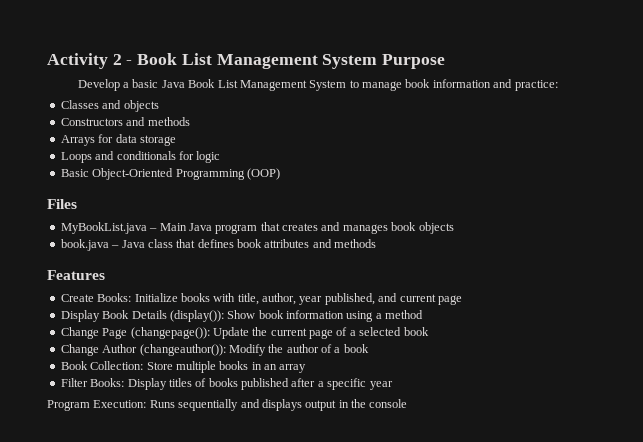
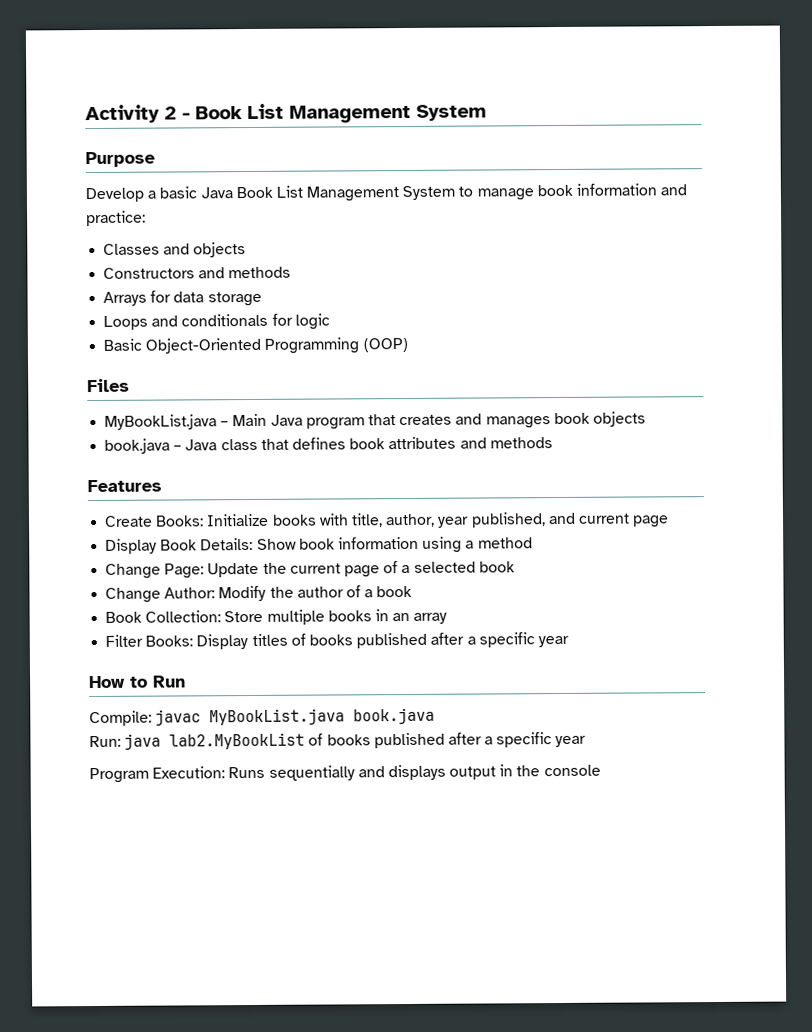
(378, 61) none -> (487, 112) //
[131,310,224,322] Details (display()): -> [200,537,254,551] Details:
[102,327,210,339] Page (changepage()): -> [164,563,205,579] Page:
[102,344,226,356] Author (changeauthor()): -> [164,587,216,599] Author:
(393, 385) none -> [89,675,186,689] [89,707,436,727] [89,732,587,750] // How to Run // Compile: javac MyBookList.java book.java // Run: java lab2.MyBookList of books published after a specific year

